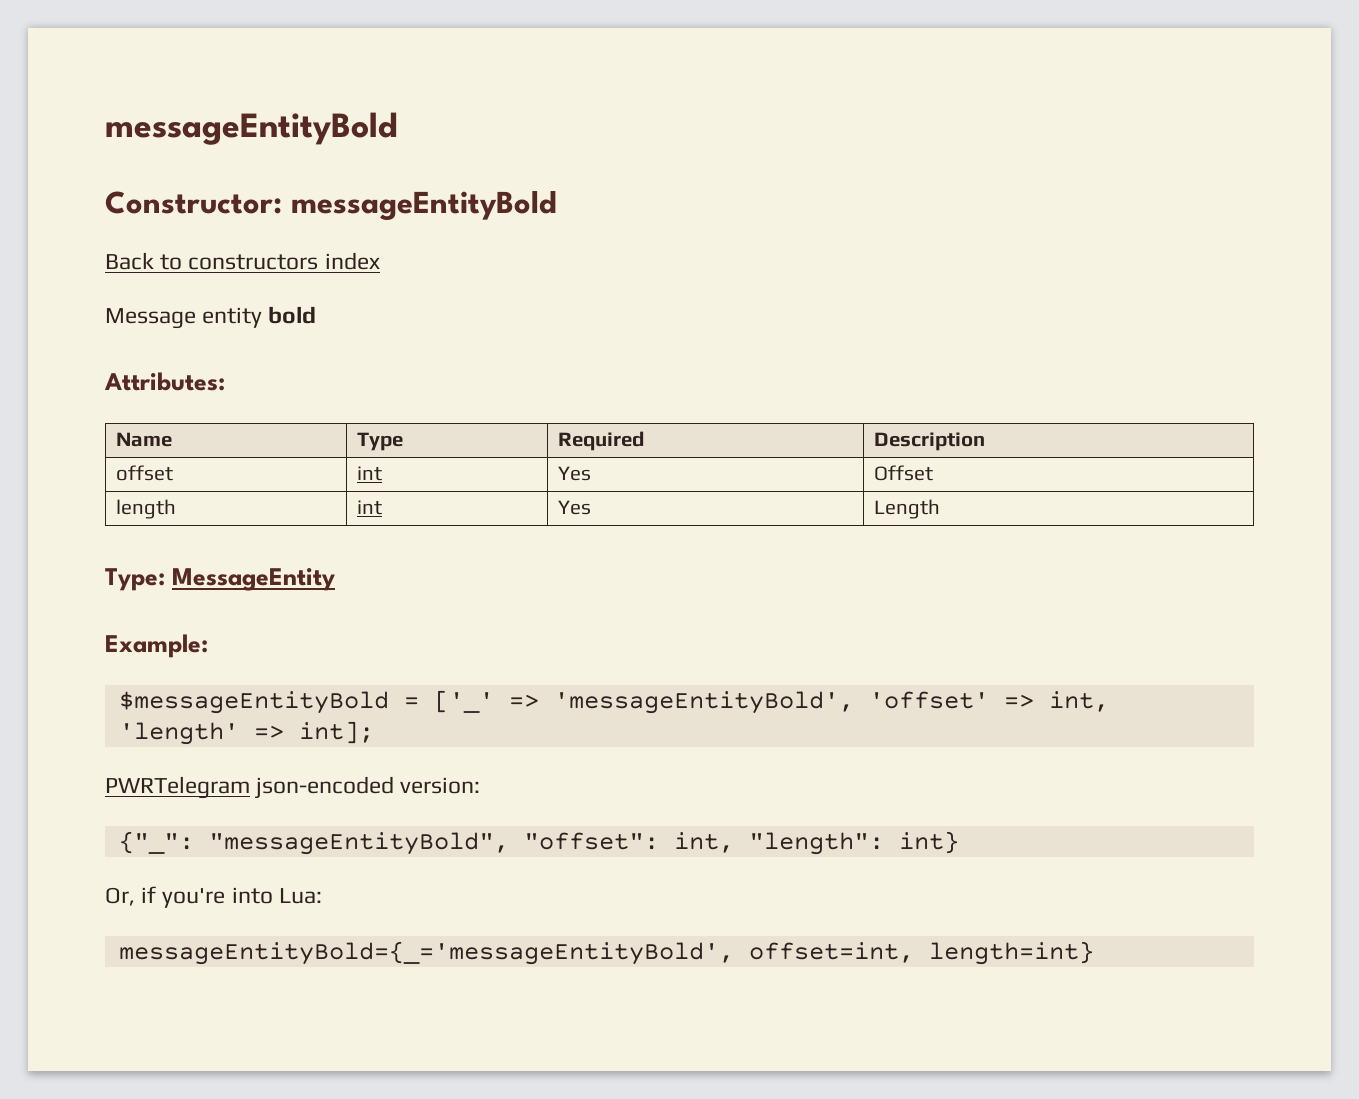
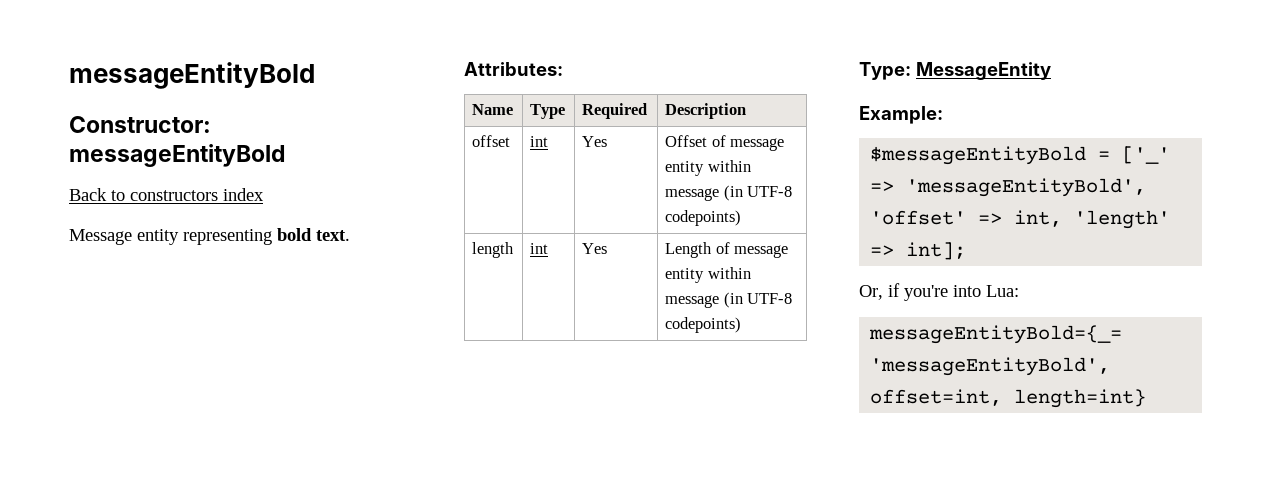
(263, 317) none -> [183,229,272,245] representing
(317, 315) none -> [316,230,350,241] text.
[116,499,177,519] [357,500,383,515] [558,500,592,515] [874,499,941,519] // length | int | Yes | Length -> [711,135,785,151] [665,160,751,176] [665,185,793,201] [665,210,742,226] [472,242,515,258] [530,243,549,254] [582,243,608,254] [665,242,789,258] [665,267,751,283] [665,292,793,308] [665,317,742,333] of message entity within message (in UTF-8 codepoints) // length | int | Yes | Length of message entity within message (in UTF-8 codepoints)
[105,776,481,799] [118,831,959,855] // PWRTelegram json-encoded version: // {"_": "messageEntityBold", "offset": int, "length": int} -> (967, 251) none

